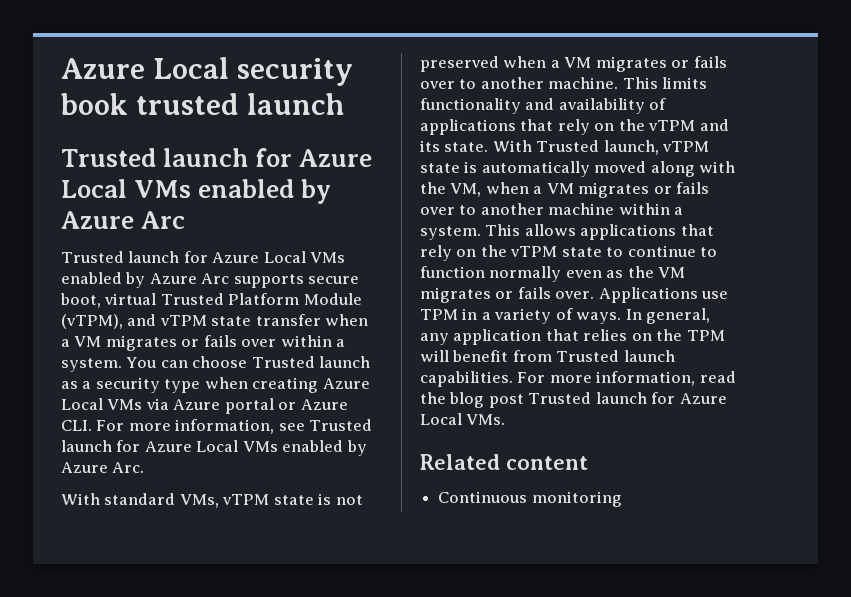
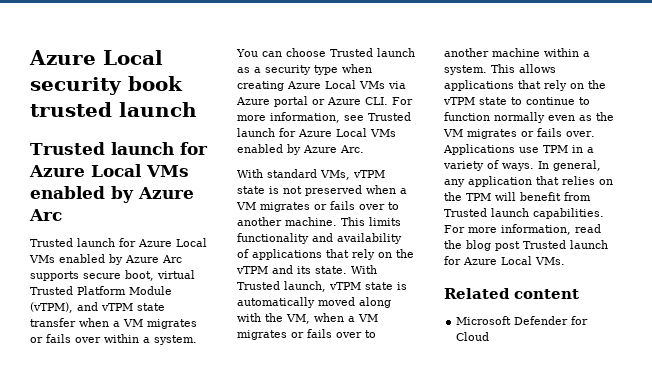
[438,491,622,507] Continuous monitoring -> [456,316,589,325] [456,332,490,341] Microsoft Defender for Cloud

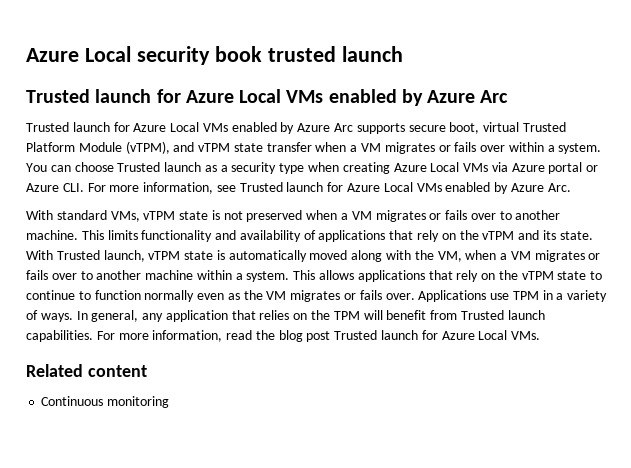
[456,316,589,325] [456,332,490,341] Microsoft Defender for Cloud -> [41,396,170,408] Continuous monitoring

